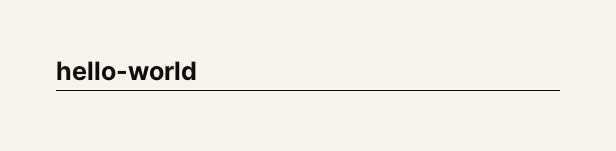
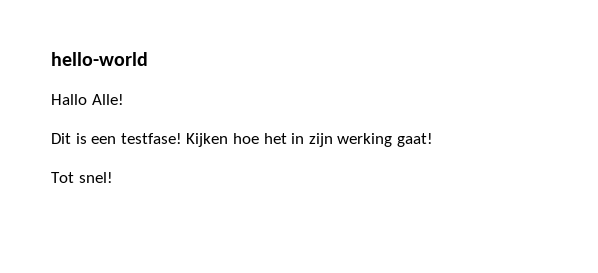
(197, 71) none -> [51,94,124,105] [51,133,433,147] [51,172,113,183] // Hallo Alle! // Dit is een testfase! Kijken hoe het in zijn werking gaat! // Tot snel!

